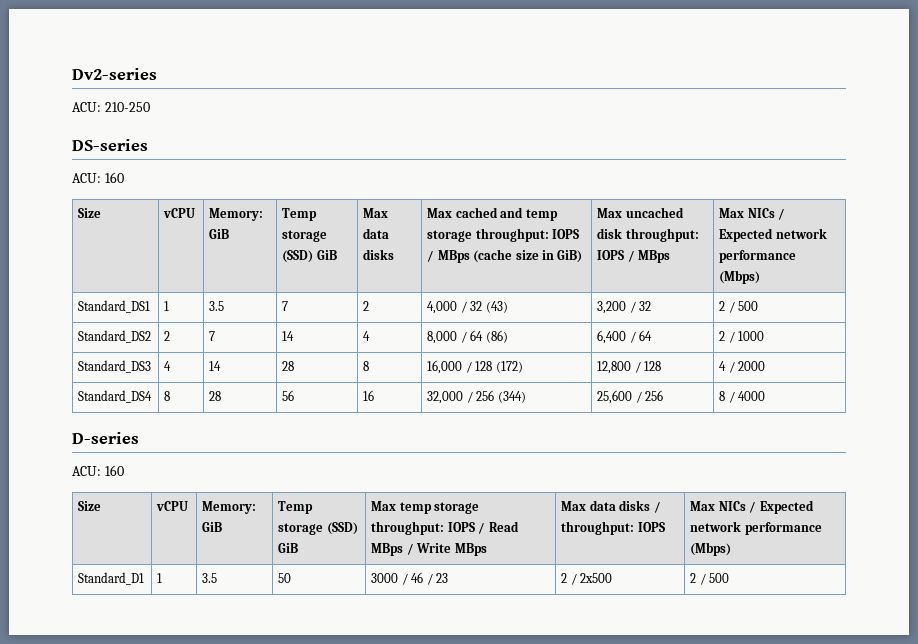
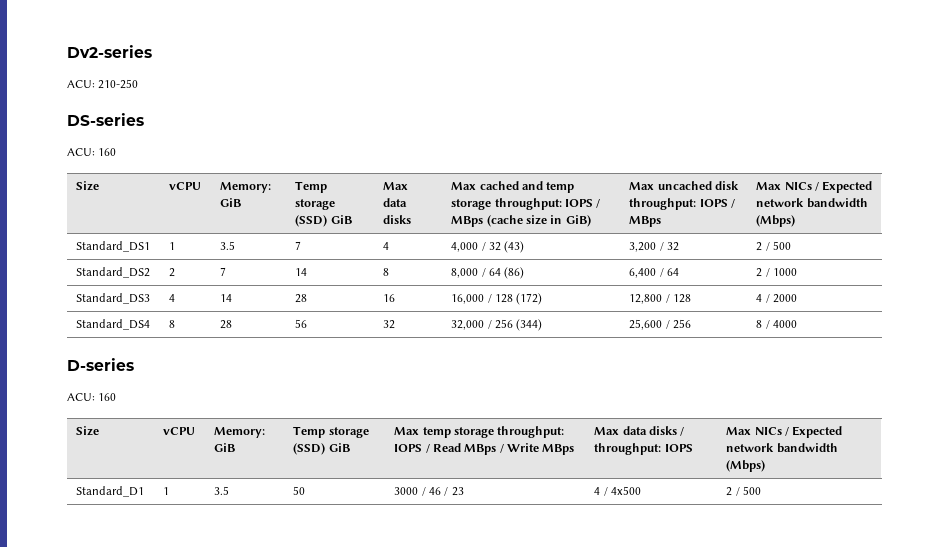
[719,250,797,263] performance -> [806,198,868,208] bandwidth
[363,301,370,311] 2 -> [383,242,390,250] 4
[363,331,371,341] 4 -> [383,268,390,276] 8
[363,361,370,371] 8 -> [383,294,396,302] 16
[363,390,375,401] 16 -> [383,320,396,329] 32
[744,522,822,535] performance -> [776,443,838,453] bandwidth
[561,573,613,585] 2 / 2x500 -> [594,486,641,496] 4 / 4x500

